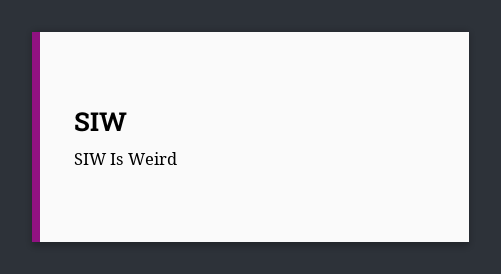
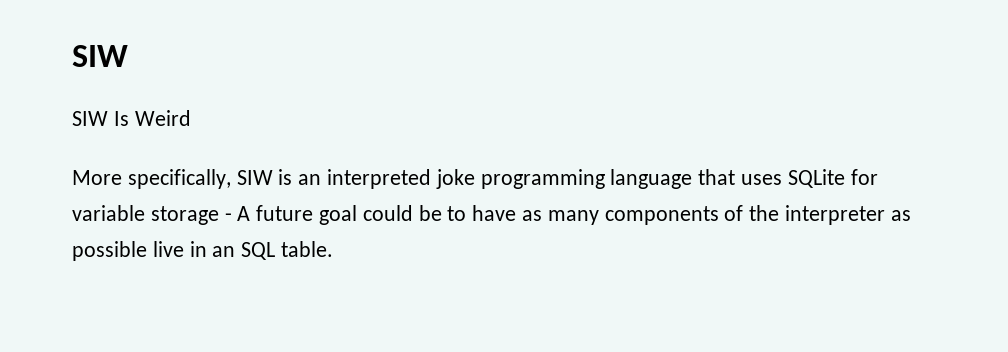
(177, 158) none -> [72,169,878,189] [72,205,911,225] [72,241,334,261] // More specifically, SIW is an interpreted joke programming language that uses SQLite for variable storage - A future goal could be to have as many components of the interpreter as possible live in an SQL table.

